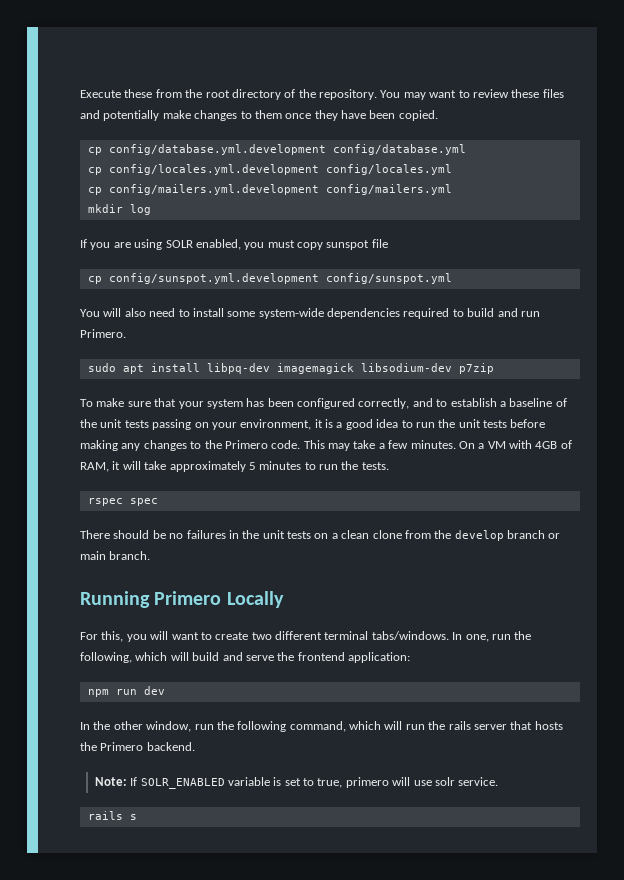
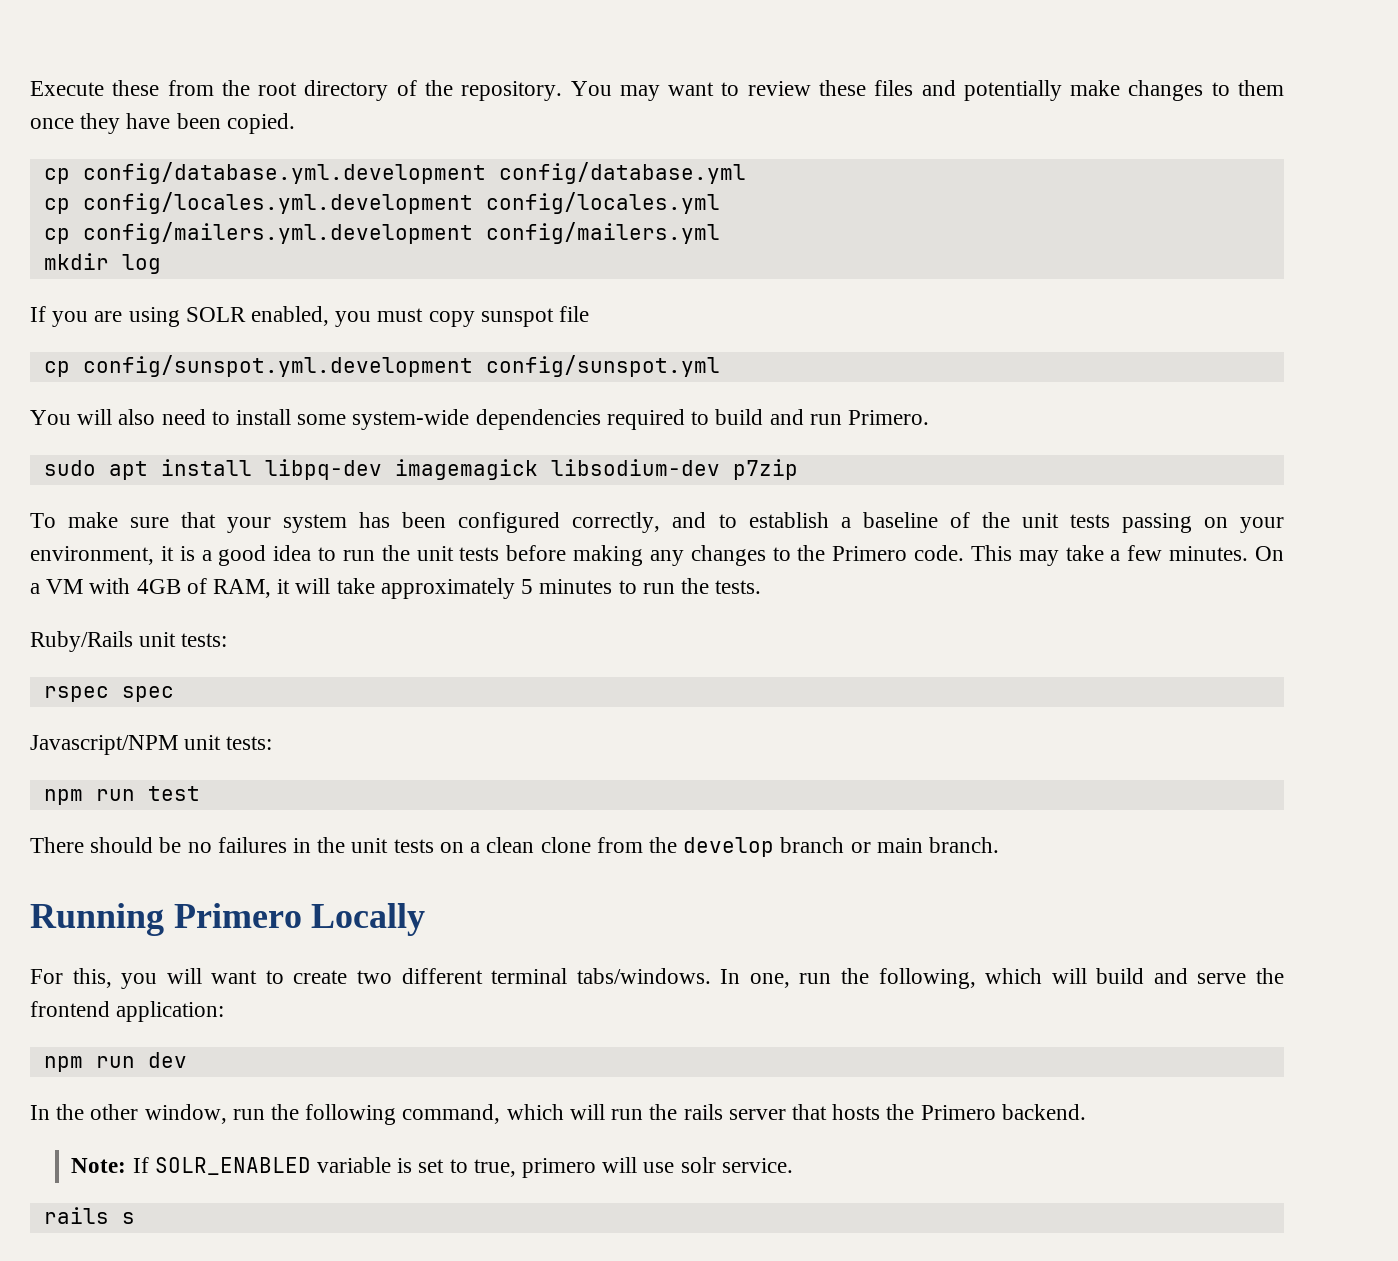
(389, 466) none -> [30,631,228,652] // Ruby/Rails unit tests:
(158, 502) none -> [30,735,273,755] [43,786,200,805] // Javascript/NPM unit tests: // npm run test

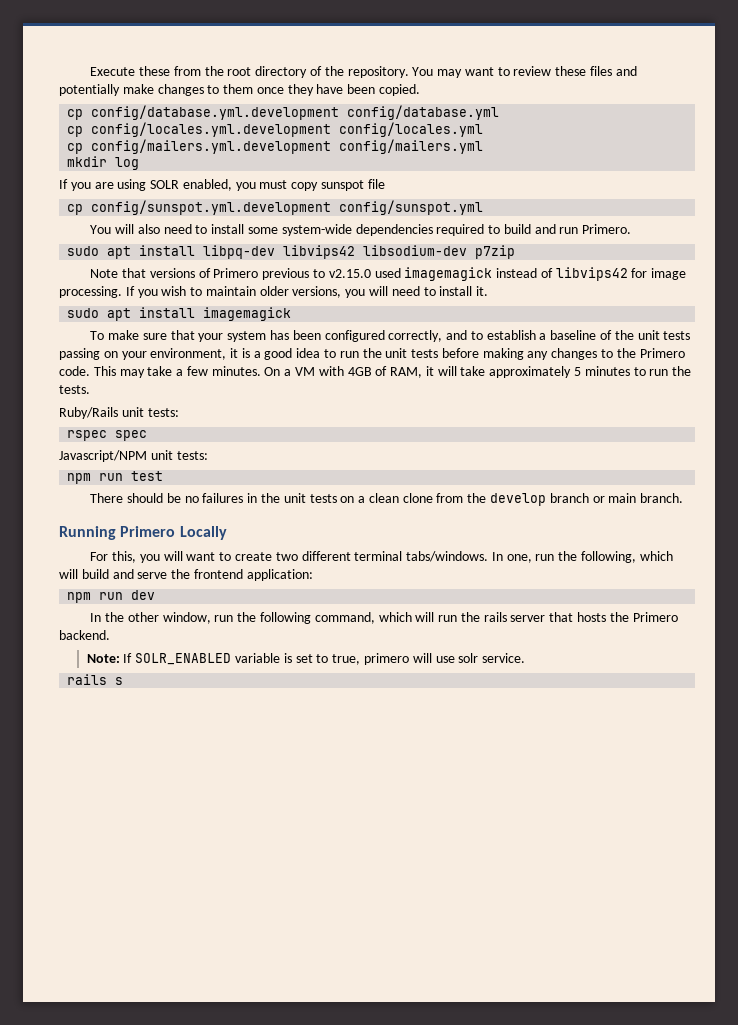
[394,459,538,480] imagemagick -> [283,245,356,259] libvips42
(798, 469) none -> [90,267,687,281] [59,286,489,298] [67,307,292,321] // Note that versions of Primero previous to v2.15.0 used imagemagick instead of libvips42 for image processing. If you wish to maintain older versions, you will need to install it. // sudo apt install imagemagick

